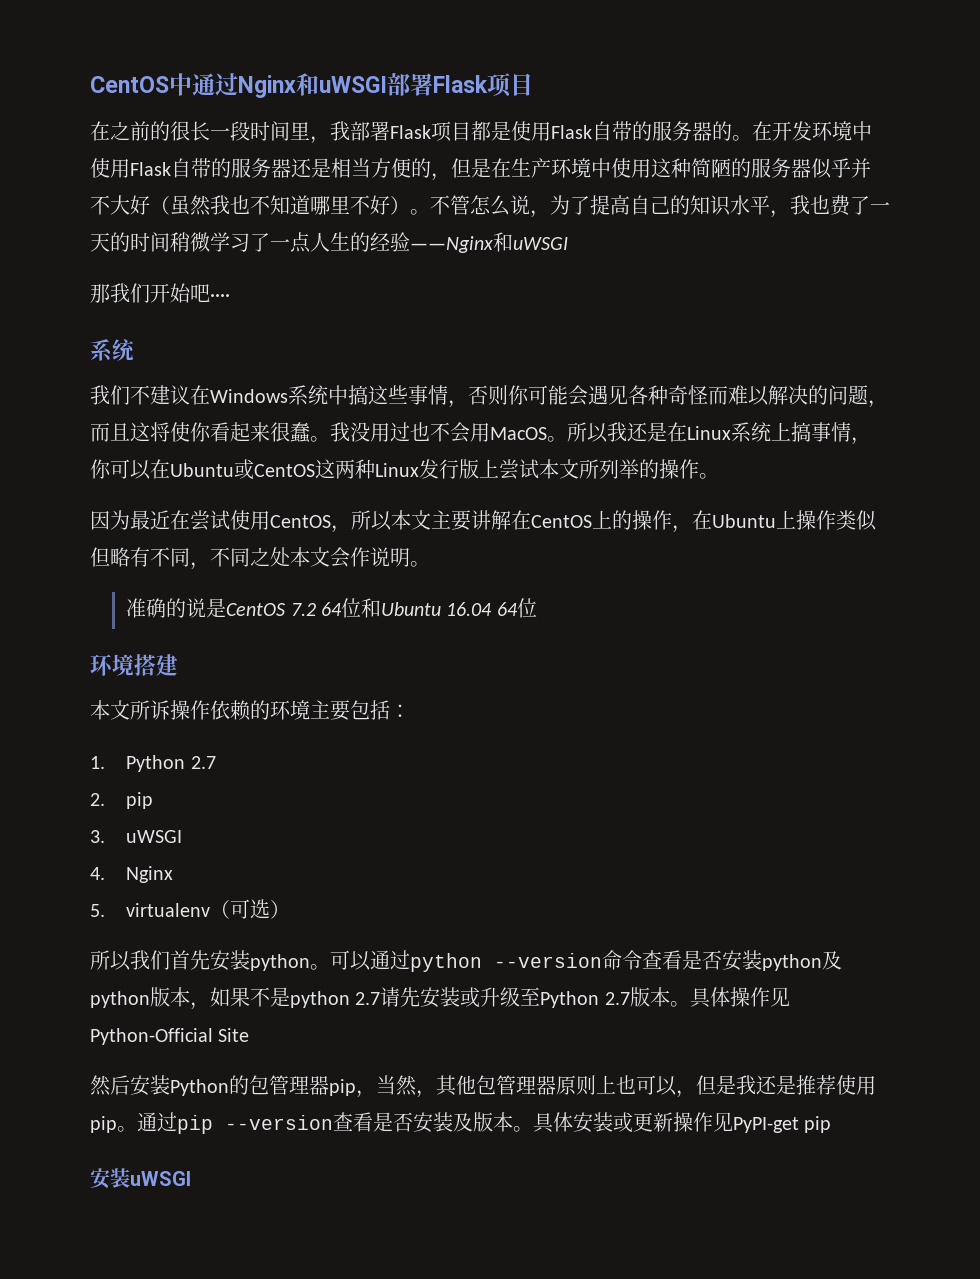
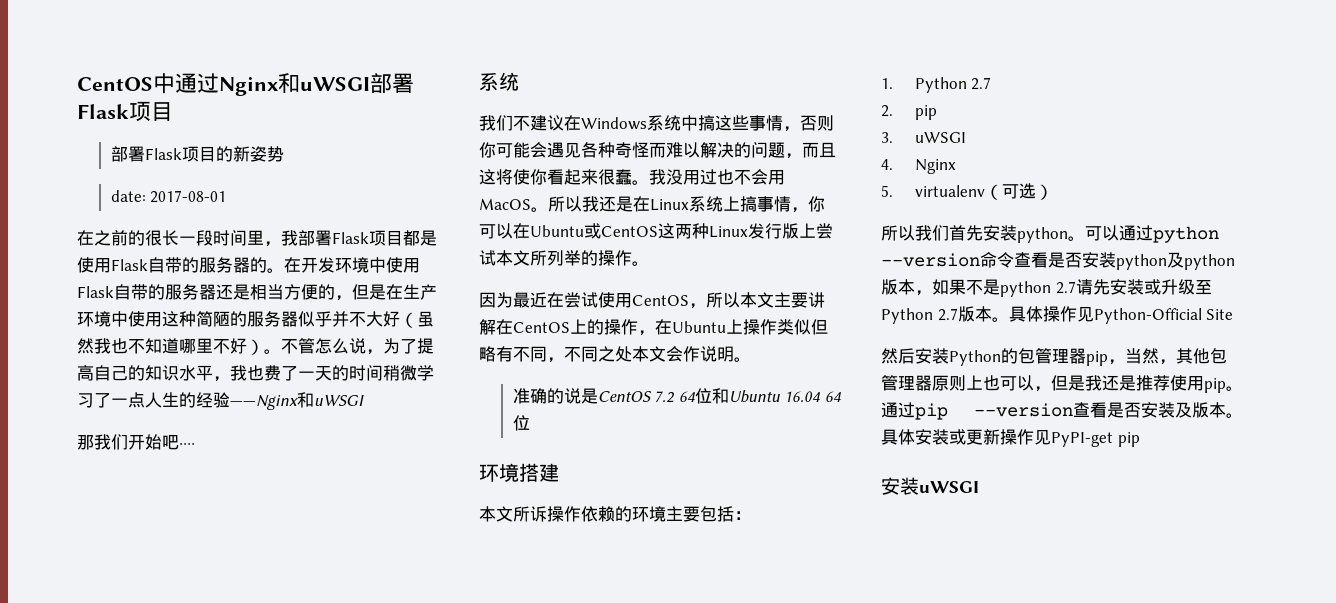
(533, 84) none -> [110,146,284,162] [110,190,227,203] // 部署Flask项目的新姿势 // date: 2017-08-01

